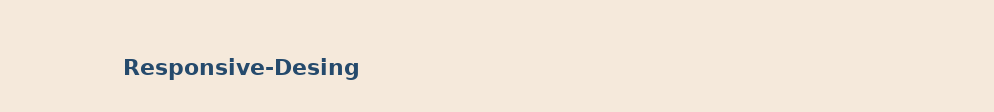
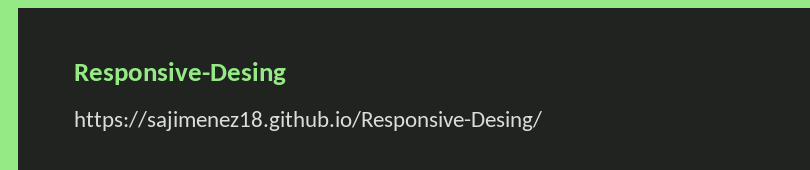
(360, 69) none -> [74,111,542,131] // https://sajimenez18.github.io/Responsive-Desing/

